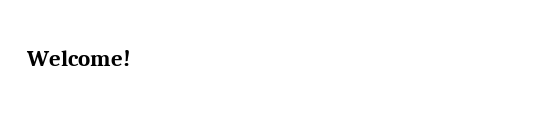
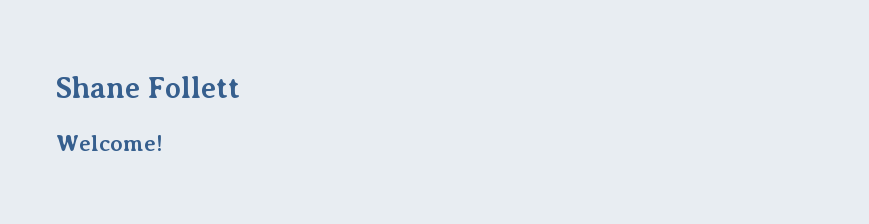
(26, 58) none -> [56,76,241,98] Shane Follett //

